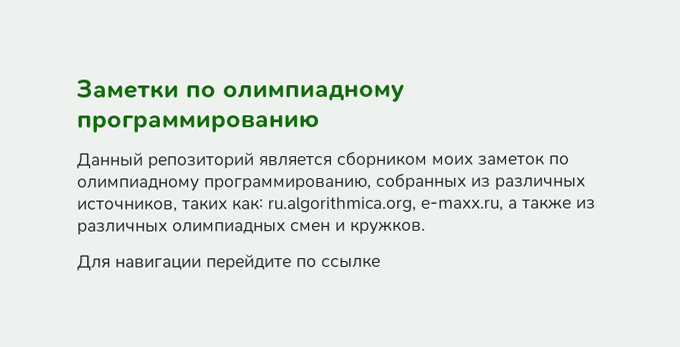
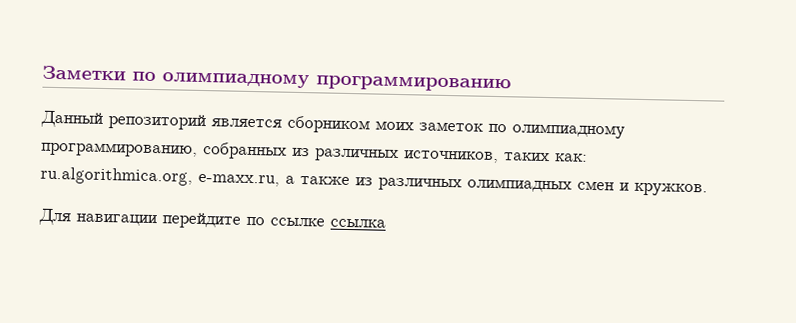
(381, 262) none -> [330,218,386,228] ссылка

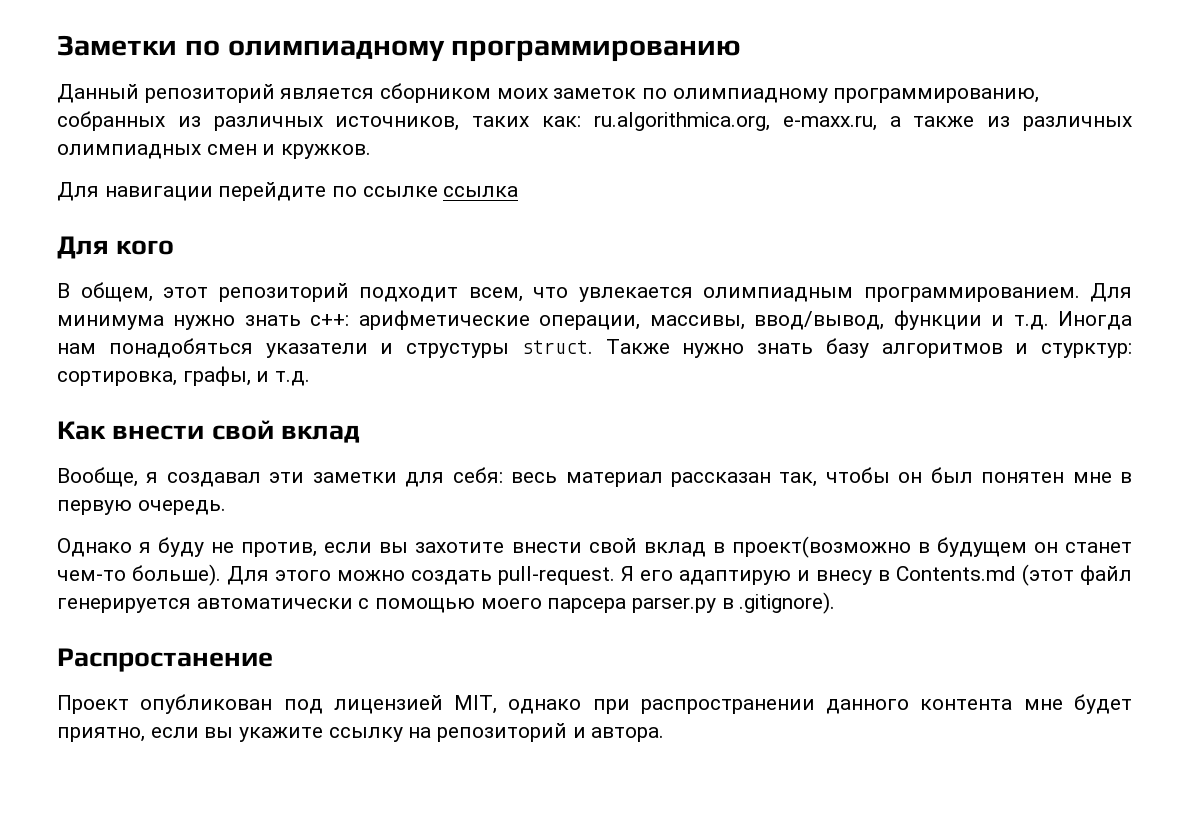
(386, 223) none -> [57,236,175,259] [57,282,1132,302] [57,310,1133,330] [57,338,1132,358] [57,366,311,386] [57,420,360,443] [57,467,1132,487] [57,500,226,515] [57,536,1132,558] [57,564,1132,586] [57,592,836,614] [57,648,273,672] [57,694,1132,714] [57,723,665,742] // Для кого // В общем, этот репозиторий подходит всем, что увлекается олимпиадным программированием. Для минимума нужно знать c++: арифметические операции, массивы, ввод/вывод, функции и т.д. Иногда нам понадобяться указатели и струстуры struct. Также нужно знать базу алгоритмов и стурктур: сортировка, графы, и т.д. // Как внести свой вклад // Вообще, я создавал эти заметки для себя: весь материал рассказан так, чтобы он был понятен мне в первую очередь. // Однако я буду не против, если вы захотите внести свой вклад в проект(возможно в будущем он станет чем-то больше). Для этого можно создать pull-request. Я его адаптирую и внесу в Contents.md (этот файл генерируется автоматически с помощью моего парсера parser.py в .gitignore). // Распростанение // Проект опубликован под лицензией MIT, однако при распространении данного контента мне будет приятно, если вы укажите ссылку на репозиторий и автора.

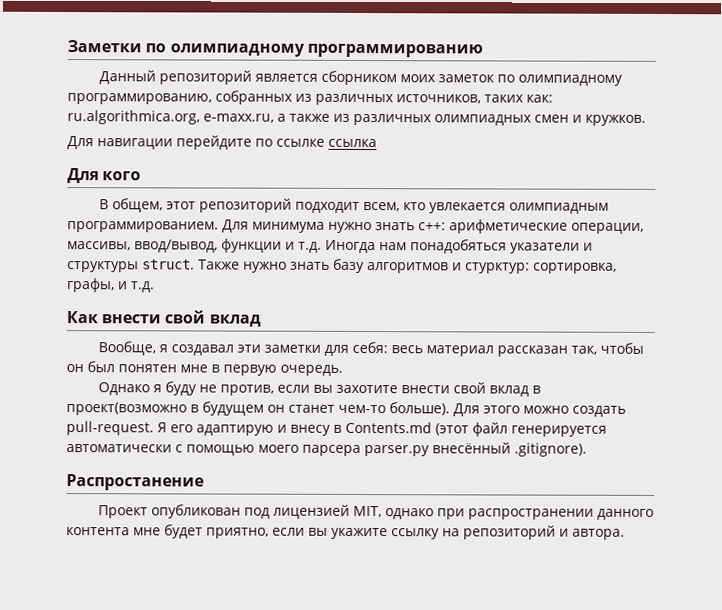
[533,287,568,298] что -> [402,202,426,211] кто
[406,343,509,358] струстуры -> [67,261,139,273] структуры
[721,598,734,609] в -> [432,442,511,454] внесённый

